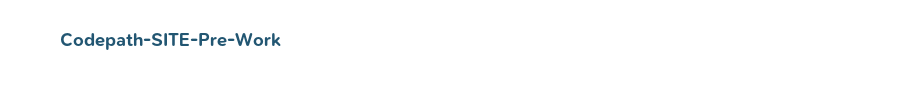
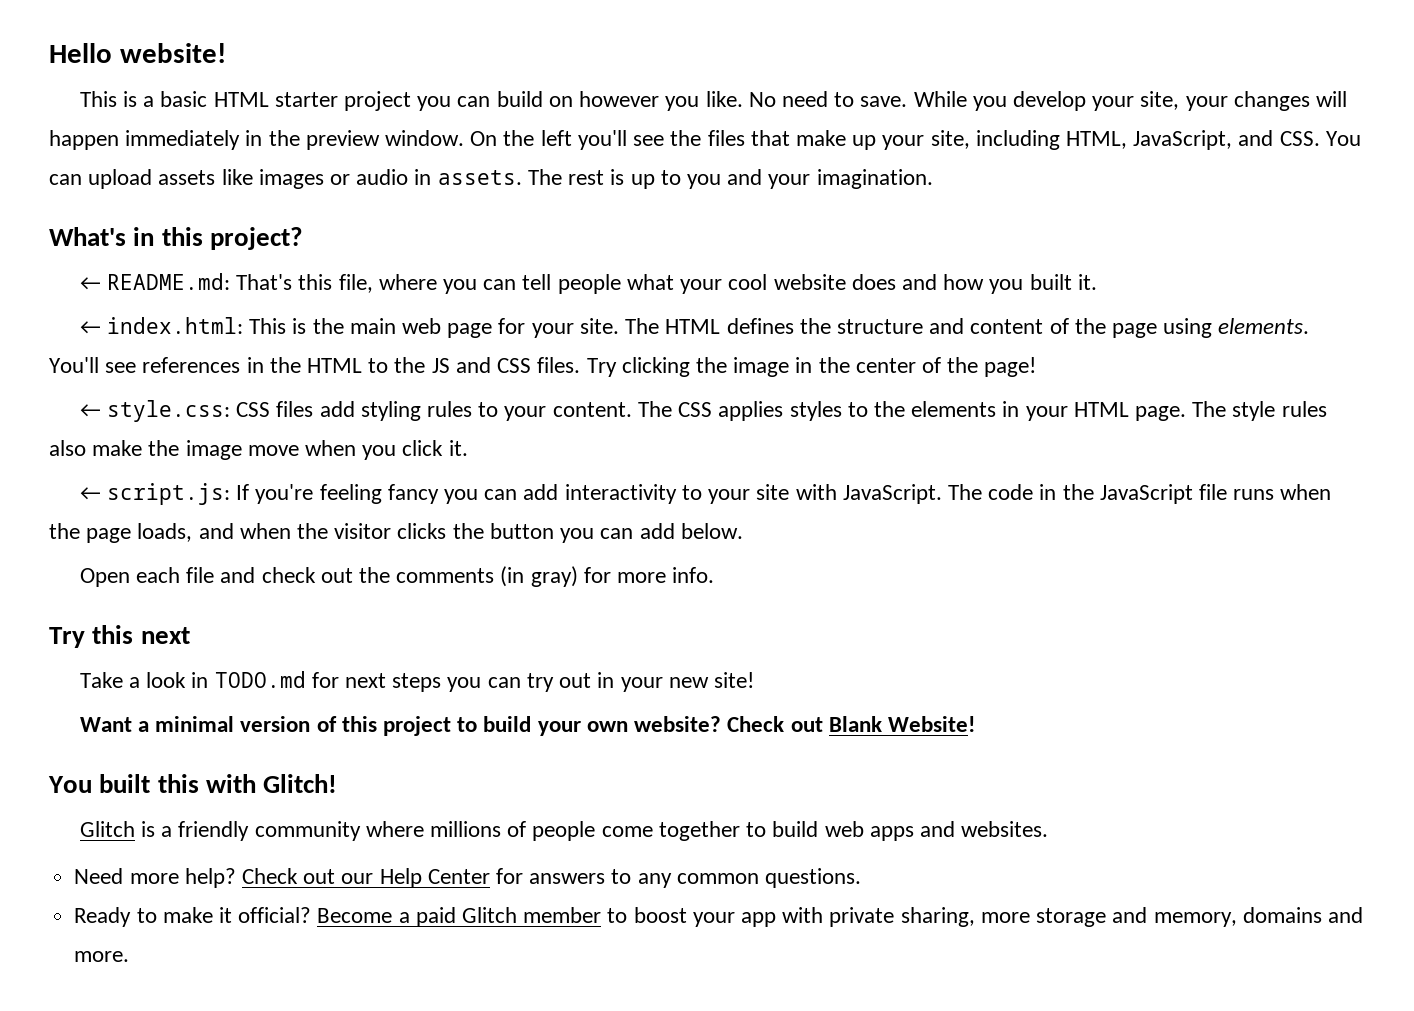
[60,32,281,50] Codepath-SITE-Pre-Work -> [49,43,226,63] [79,91,1348,111] [49,130,1361,150] [49,169,933,189] [49,227,303,250] [79,273,1097,294] [79,317,1310,338] [49,357,1037,377] [79,400,1327,422] [49,440,468,460] [79,483,1332,505] [49,523,743,543] [79,566,715,587] [49,625,190,648] [79,671,754,692] [79,716,975,736] [48,774,338,793] [79,821,1049,841] [74,868,862,888] [74,907,1363,927] [74,951,130,962] Hello website! // This is a basic HTML starter project you can build on however you like. No need to save. While you develop your site, your changes will happen immediately in the preview window. On the left you'll see the files that make up your site, including HTML, JavaScript, and CSS. You can upload assets like images or audio in assets. The rest is up to you and your imagination. // What's in this project? // ← README.md: That's this file, where you can tell people what your cool website does and how you built it. // ← index.html: This is the main web page for your site. The HTML defines the structure and content of the page using elements. You'll see references in the HTML to the JS and CSS files. Try clicking the image in the center of the page! // ← style.css: CSS files add styling rules to your content. The CSS applies styles to the elements in your HTML page. The style rules also make the image move when you click it. // ← script.js: If you're feeling fancy you can add interactivity to your site with JavaScript. The code in the JavaScript file runs when the page loads, and when the visitor clicks the button you can add below. // Open each file and check out the comments (in gray) for more info. // Try this next // Take a look in TODO.md for next steps you can try out in your new site! // Want a minimal version of this project to build your own website? Check out Blank Website! // You built this with Glitch! // Glitch is a friendly community where millions of people come together to build web apps and websites. // Need more help? Check out our Help Center for answers to any common questions. // Ready to make it official? Become a paid Glitch member to boost your app with private sharing, more storage and memory, domains and more.

